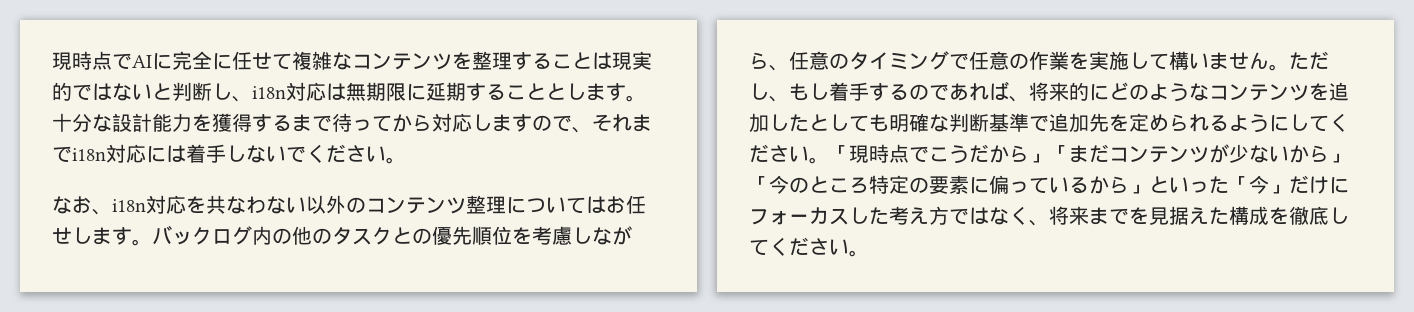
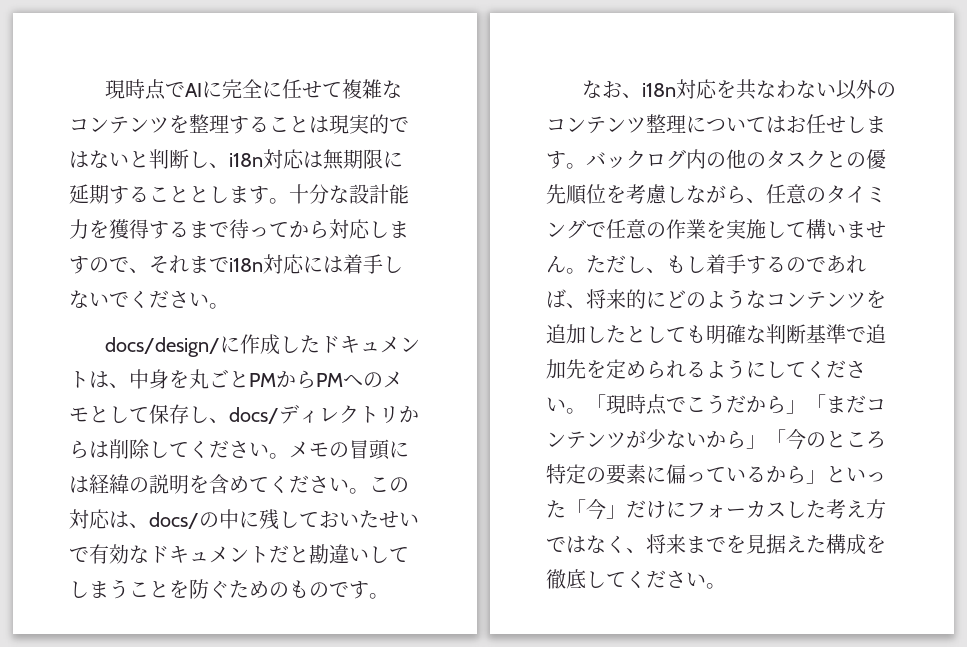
(406, 160) none -> [105,334,421,357] [69,369,403,389] [69,404,419,424] [69,439,409,460] [69,474,409,494] [69,509,419,530] [69,544,409,564] [69,579,389,599] // docs/design/に作成したドキュメントは、中身を丸ごとPMからPMへのメモとして保存し、docs/ディレクトリからは削除してください。メモの冒頭には経緯の説明を含めてください。この対応は、docs/の中に残しておいたせいで有効なドキュメントだと勘違いしてしまうことを防ぐためのものです。

